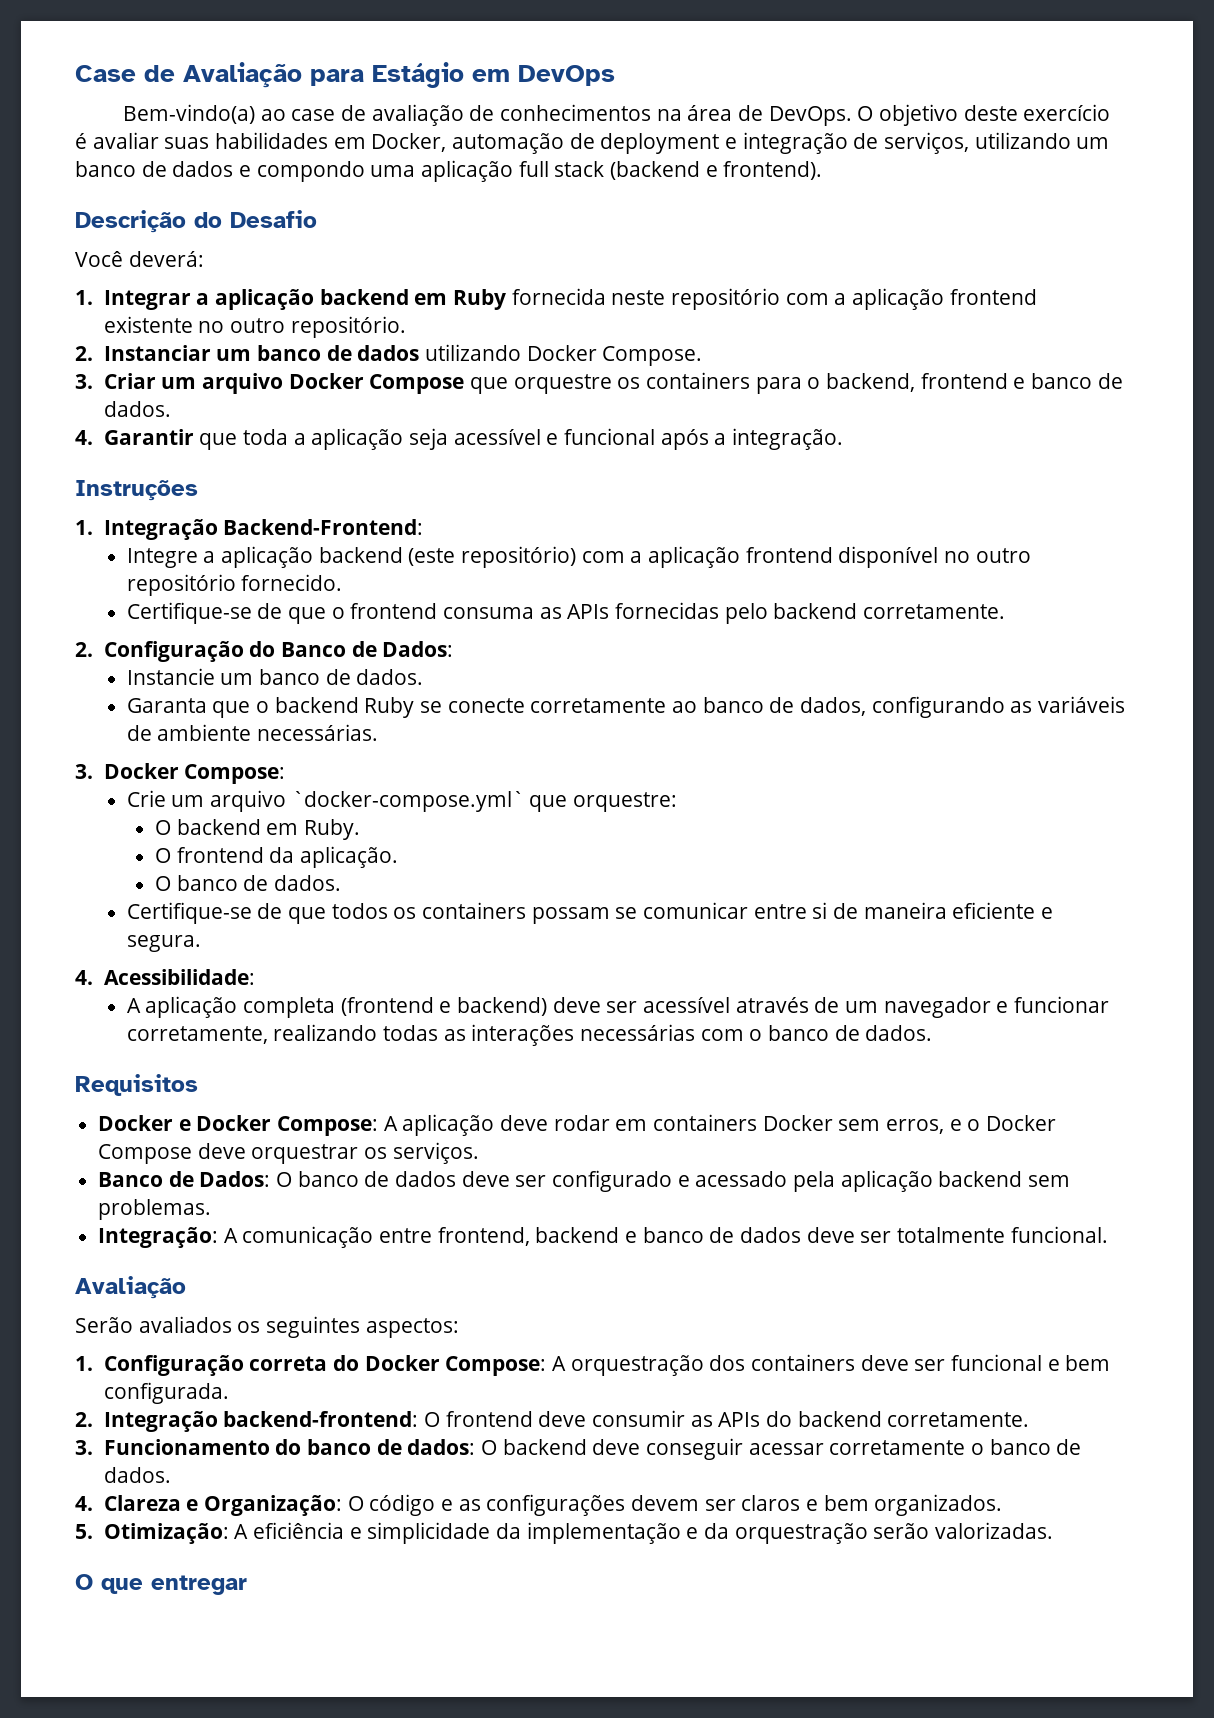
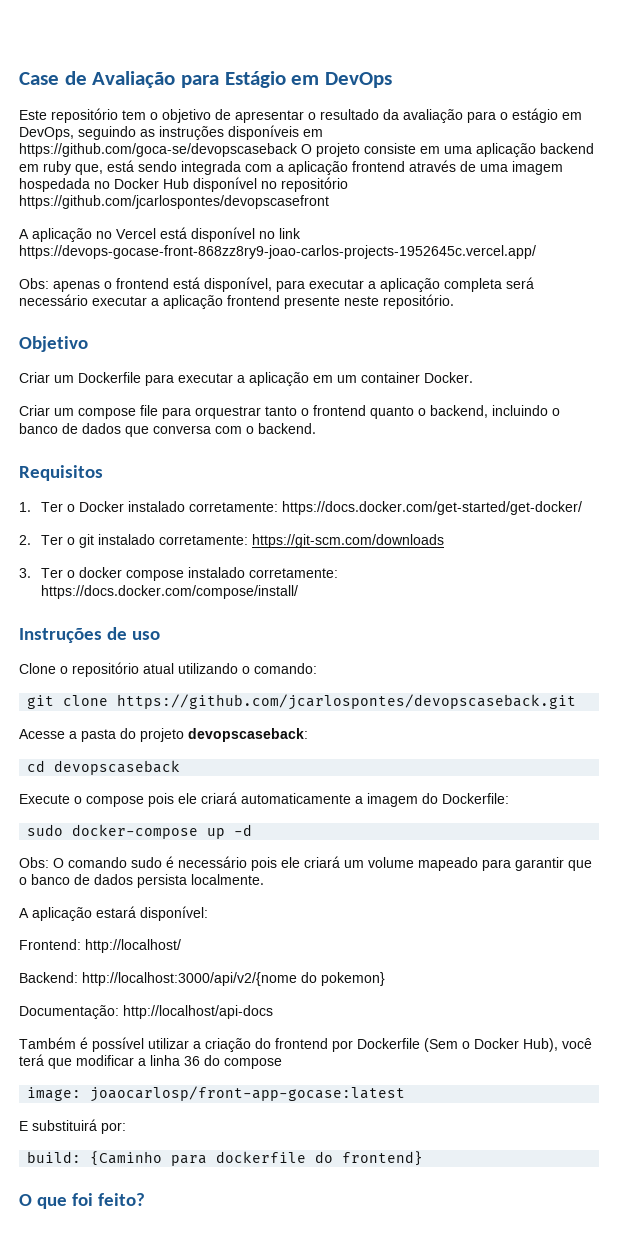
[122,104,1111,126] [75,132,1110,154] [75,160,823,182] [75,210,317,233] [75,251,204,267] [75,288,1037,310] [103,316,406,338] [75,344,703,366] [75,372,1123,394] [103,401,171,417] [75,428,843,450] [75,480,198,501] [75,519,424,540] [126,546,1031,568] [126,574,343,596] [126,602,1005,624] [75,641,454,662] [126,668,424,685] [126,696,1126,718] [126,724,378,741] [75,763,286,784] [126,790,677,812] [155,819,361,840] [155,846,399,868] [155,875,342,891] [126,902,1054,924] [126,935,201,952] [75,969,255,985] [126,996,1110,1018] [126,1024,933,1046] [75,1074,198,1096] [98,1114,1057,1136] [98,1142,479,1164] [98,1170,1071,1192] [98,1199,212,1220] [98,1226,1108,1248] [75,1276,186,1299] [75,1316,459,1338] [75,1354,1111,1376] [103,1382,229,1404] [75,1410,1030,1432] [75,1438,1082,1460] [103,1467,171,1483] [75,1494,1003,1516] [75,1522,1053,1544] Bem-vindo(a) ao case de avaliação de conhecimentos na área de DevOps. O objetivo deste exercício é avaliar suas habilidades em Docker, automação de deployment e integração de serviços, utilizando um banco de dados e compondo uma aplicação full stack (backend e frontend). // Descrição do Desafio // Você deverá: // 1. Integrar a aplicação backend em Ruby fornecida neste repositório com a aplicação frontend existente no outro repositório. // 2. Instanciar um banco de dados utilizando Docker Compose. // 3. Criar um arquivo Docker Compose que orquestre os containers para o backend, frontend e banco de dados. // 4. Garantir que toda a aplicação seja acessível e funcional após a integração. // Instruções // 1. Integração Backend-Frontend: // Integre a aplicação backend (este repositório) com a aplicação frontend disponível no outro repositório fornecido. // Certifique-se de que o frontend consuma as APIs fornecidas pelo backend corretamente. // 2. Configuração do Banco de Dados: // Instancie um banco de dados. // Garanta que o backend Ruby se conecte corretamente ao banco de dados, configurando as variáveis de ambiente necessárias. // 3. Docker Compose: // Crie um arquivo `docker-compose.yml` que orquestre: // O backend em Ruby. // O frontend da aplicação. // O banco de dados. // Certifique-se de que todos os containers possam se comunicar entre si de maneira eficiente e segura. // 4. Acessibilidade: // A aplicação completa (frontend e backend) deve ser acessível através de um navegador e funcionar corretamente, realizando todas as interações necessárias com o banco de dados. // Requisitos // Docker e Docker Compose: A aplicação deve rodar em containers Docker sem erros, e o Docker Compose deve orquestrar os serviços. // Banco de Dados: O banco de dados deve ser configurado e acessado pela aplicação backend sem problemas. // Integração: A comunicação entre frontend, backend e banco de dados deve ser totalmente funcional. // Avaliação // Serão avaliados os seguintes aspectos: // 1. Configuração correta do Docker Compose: A orquestração dos containers deve ser funcional e bem configurada. // 2. Integração backend-frontend: O frontend deve consumir as APIs do backend corretamente. // 3. Funcionamento do banco de dados: O backend deve conseguir acessar corretamente o banco de dados. // 4. Clareza e Organização: O código e as configurações devem ser claros e bem organizados. // 5. Otimização: A eficiência e simplicidade da implementação e da orquestração serão valorizadas. -> [19,108,582,123] [19,125,323,140] [19,143,594,157] [19,160,563,175] [19,177,348,192] [19,195,329,209] [19,227,301,242] [19,245,536,259] [19,277,534,292] [19,294,454,309] [19,336,88,352] [19,372,473,386] [19,405,560,419] [19,423,316,437] [19,465,103,481] [19,501,583,515] [19,534,445,548] [19,567,339,581] [41,585,299,599] [19,627,160,643] [19,662,317,677] [27,694,577,710] [19,728,308,742] [27,760,181,775] [19,792,509,807] [27,824,253,839] [19,856,592,871] [19,874,264,888] [19,906,208,921] [19,939,181,953] [19,972,385,986] [19,1005,273,1019] [19,1037,592,1052] [19,1054,282,1069] [27,1086,406,1102] [19,1119,126,1134] [27,1151,424,1166] Este repositório tem o objetivo de apresentar o resultado da avaliação para o estágio em DevOps, seguindo as instruções disponíveis em https://github.com/goca-se/devopscaseback O projeto consiste em uma aplicação backend em ruby que, está sendo integrada com a aplicação frontend através de uma imagem hospedada no Docker Hub disponível no repositório https://github.com/jcarlospontes/devopscasefront // A aplicação no Vercel está disponível no link https://devops-gocase-front-868zz8ry9-joao-carlos-projects-1952645c.vercel.app/ // Obs: apenas o frontend está disponível, para executar a aplicação completa será necessário executar a aplicação frontend presente neste repositório. // Objetivo // Criar um Dockerfile para executar a aplicação em um container Docker. // Criar um compose file para orquestrar tanto o frontend quanto o backend, incluindo o banco de dados que conversa com o backend. // Requisitos // 1. Ter o Docker instalado corretamente: https://docs.docker.com/get-started/get-docker/ // 2. Ter o git instalado corretamente: https://git-scm.com/downloads // 3. Ter o docker compose instalado corretamente: https://docs.docker.com/compose/install/ // Instruções de uso // Clone o repositório atual utilizando o comando: // git clone https://github.com/jcarlospontes/devopscaseback.git // Acesse a pasta do projeto devopscaseback: // cd devopscaseback // Execute o compose pois ele criará automaticamente a imagem do Dockerfile: // sudo docker-compose up -d // Obs: O comando sudo é necessário pois ele criará um volume mapeado para garantir que o banco de dados persista localmente. // A aplicação estará disponível: // Frontend: http://localhost/ // Backend: http://localhost:3000/api/v2/{nome do pokemon} // Documentação: http://localhost/api-docs // Também é possível utilizar a criação do frontend por Dockerfile (Sem o Docker Hub), você terá que modificar a linha 36 do compose // image: joaocarlosp/front-app-gocase:latest // E substituirá por: // build: {Caminho para dockerfile do frontend}
[151,1575,247,1595] entregar -> [71,1193,145,1206] foi feito?

